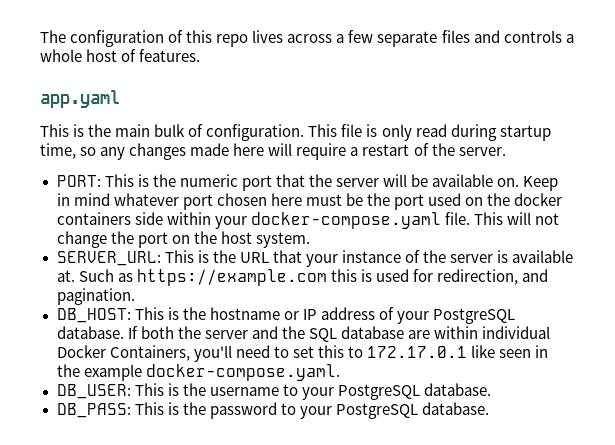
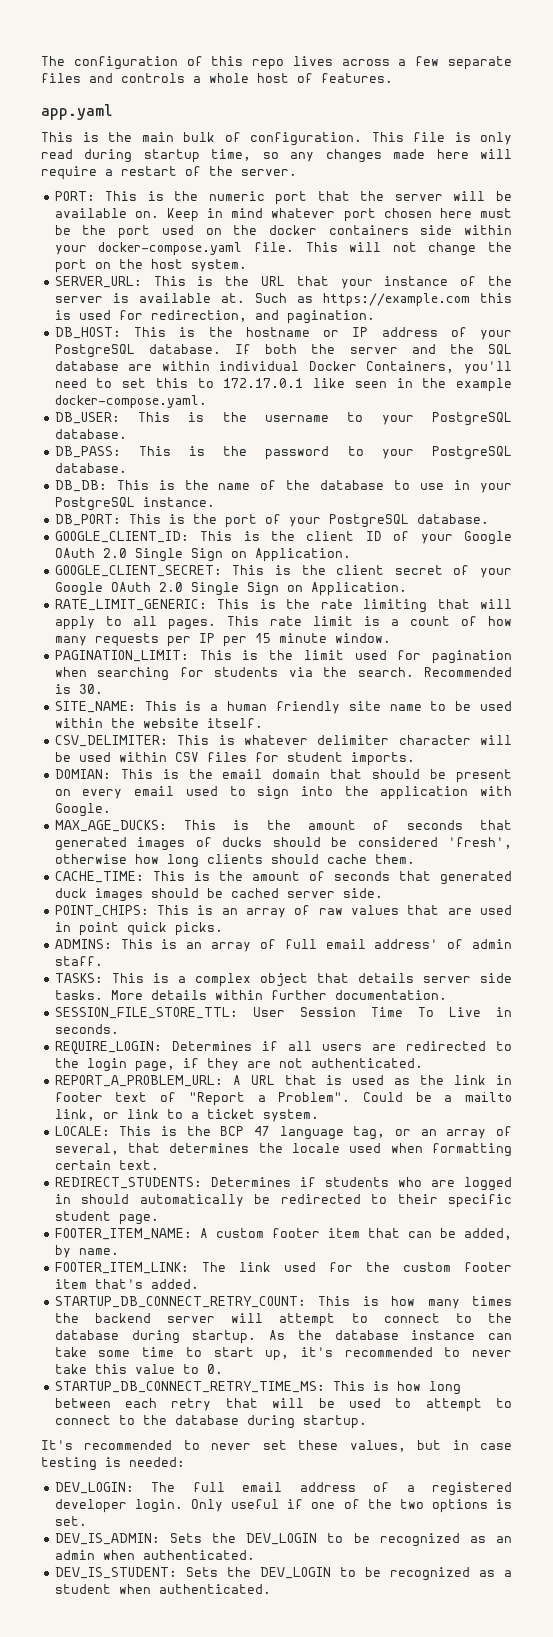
(489, 408) none -> [54,480,512,493] [54,497,215,511] [54,514,489,528] [54,531,512,545] [54,548,351,562] [54,565,512,578] [54,582,407,596] [54,599,512,613] [54,616,512,630] [54,633,391,647] [54,650,512,664] [54,667,512,681] [54,684,103,694] [54,701,512,714] [54,718,263,728] [54,735,512,747] [54,752,415,766] [54,769,512,783] [54,786,512,800] [54,803,111,817] [54,820,512,832] [54,837,512,851] [54,854,415,868] [54,871,512,885] [54,888,383,902] [54,905,512,918] [54,922,223,936] [54,939,512,952] [54,956,103,966] [54,973,512,987] [54,990,447,1000] [54,1007,512,1019] [54,1024,119,1034] [54,1041,512,1055] [54,1058,423,1072] [54,1075,513,1087] [54,1092,513,1106] [54,1109,319,1122] [54,1126,513,1140] [54,1143,512,1157] [54,1160,159,1170] [54,1177,512,1191] [54,1194,512,1208] [54,1211,159,1225] [54,1228,512,1240] [54,1245,119,1258] [54,1262,512,1274] [54,1279,199,1289] [54,1296,512,1309] [54,1313,512,1327] [54,1330,512,1344] [54,1347,512,1361] [54,1364,223,1374] [54,1381,461,1395] [54,1398,512,1412] [54,1415,367,1429] [41,1440,513,1452] [41,1457,185,1471] [54,1482,512,1496] [54,1499,512,1513] [54,1516,87,1526] [54,1533,512,1547] [54,1550,255,1560] [54,1567,512,1581] [54,1584,271,1594] // DB_DB: This is the name of the database to use in your PostgreSQL instance. // DB_PORT: This is the port of your PostgreSQL database. // GOOGLE_CLIENT_ID: This is the client ID of your Google OAuth 2.0 Single Sign on Application. // GOOGLE_CLIENT_SECRET: This is the client secret of your Google OAuth 2.0 Single Sign on Application. // RATE_LIMIT_GENERIC: This is the rate limiting that will apply to all pages. This rate limit is a count of how many requests per IP per 15 minute window. // PAGINATION_LIMIT: This is the limit used for pagination when searching for students via the search. Recommended is 30. // SITE_NAME: This is a human friendly site name to be used within the website itself. // CSV_DELIMITER: This is whatever delimiter character will be used within CSV files for student imports. // DOMIAN: This is the email domain that should be present on every email used to sign into the application with Google. // MAX_AGE_DUCKS: This is the amount of seconds that generated images of ducks should be considered 'fresh', otherwise how long clients should cache them. // CACHE_TIME: This is the amount of seconds that generated duck images should be cached server side. // POINT_CHIPS: This is an array of raw values that are used in point quick picks. // ADMINS: This is an array of full email address' of admin staff. // TASKS: This is a complex object that details server side tasks. More details within further documentation. // SESSION_FILE_STORE_TTL: User Session Time To Live in seconds. // REQUIRE_LOGIN: Determines if all users are redirected to the login page, if they are not authenticated. // REPORT_A_PROBLEM_URL: A URL that is used as the link in footer text of "Report a Problem". Could be a mailto link, or link to a ticket system. // LOCALE: This is the BCP 47 language tag, or an array of several, that determines the locale used when formatting certain text. // REDIRECT_STUDENTS: Determines if students who are logged in should automatically be redirected to their specific student page. // FOOTER_ITEM_NAME: A custom footer item that can be added, by name. // FOOTER_ITEM_LINK: The link used for the custom footer item that's added. // STARTUP_DB_CONNECT_RETRY_COUNT: This is how many times the backend server will attempt to connect to the database during startup. As the database instance can take some time to start up, it's recommended to never take this value to 0. // STARTUP_DB_CONNECT_RETRY_TIME_MS: This is how long between each retry that will be used to attempt to connect to the database during startup. // It's recommended to never set these values, but in case testing is needed: // DEV_LOGIN: The full email address of a registered developer login. Only useful if one of the two options is set. // DEV_IS_ADMIN: Sets the DEV_LOGIN to be recognized as an admin when authenticated. // DEV_IS_STUDENT: Sets the DEV_LOGIN to be recognized as a student when authenticated.

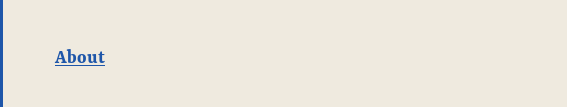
[41,56,512,70] [41,73,393,83] [41,104,113,120] [41,132,512,146] [41,149,513,163] [41,166,297,180] [54,191,512,205] [54,208,513,222] [54,225,512,239] [54,242,512,256] [54,259,247,273] [54,276,512,289] [54,293,512,306] [54,310,375,324] [54,327,512,340] [54,344,512,358] [54,361,512,374] [54,378,513,392] [54,395,207,408] [54,412,512,426] [54,429,127,439] [54,446,513,460] [54,463,127,473] [54,480,512,493] [54,497,215,511] [54,514,489,528] [54,531,512,545] [54,548,351,562] [54,565,512,578] [54,582,407,596] [54,599,512,613] [54,616,512,630] [54,633,391,647] [54,650,512,664] [54,667,512,681] [54,684,103,694] [54,701,512,714] [54,718,263,728] [54,735,512,747] [54,752,415,766] [54,769,512,783] [54,786,512,800] [54,803,111,817] [54,820,512,832] [54,837,512,851] [54,854,415,868] [54,871,512,885] [54,888,383,902] [54,905,512,918] [54,922,223,936] [54,939,512,952] [54,956,103,966] [54,973,512,987] [54,990,447,1000] [54,1007,512,1019] [54,1024,119,1034] [54,1041,512,1055] [54,1058,423,1072] [54,1075,513,1087] [54,1092,513,1106] [54,1109,319,1122] [54,1126,513,1140] [54,1143,512,1157] [54,1160,159,1170] [54,1177,512,1191] [54,1194,512,1208] [54,1211,159,1225] [54,1228,512,1240] [54,1245,119,1258] [54,1262,512,1274] [54,1279,199,1289] [54,1296,512,1309] [54,1313,512,1327] [54,1330,512,1344] [54,1347,512,1361] [54,1364,223,1374] [54,1381,461,1395] [54,1398,512,1412] [54,1415,367,1429] [41,1440,513,1452] [41,1457,185,1471] [54,1482,512,1496] [54,1499,512,1513] [54,1516,87,1526] [54,1533,512,1547] [54,1550,255,1560] [54,1567,512,1581] [54,1584,271,1594] The configuration of this repo lives across a few separate files and controls a whole host of features. // app.yaml // This is the main bulk of configuration. This file is only read during startup time, so any changes made here will require a restart of the server. // PORT: This is the numeric port that the server will be available on. Keep in mind whatever port chosen here must be the port used on the docker containers side within your docker-compose.yaml file. This will not change the port on the host system. // SERVER_URL: This is the URL that your instance of the server is available at. Such as https://example.com this is used for redirection, and pagination. // DB_HOST: This is the hostname or IP address of your PostgreSQL database. If both the server and the SQL database are within individual Docker Containers, you'll need to set this to 172.17.0.1 like seen in the example docker-compose.yaml. // DB_USER: This is the username to your PostgreSQL database. // DB_PASS: This is the password to your PostgreSQL database. // DB_DB: This is the name of the database to use in your PostgreSQL instance. // DB_PORT: This is the port of your PostgreSQL database. // GOOGLE_CLIENT_ID: This is the client ID of your Google OAuth 2.0 Single Sign on Application. // GOOGLE_CLIENT_SECRET: This is the client secret of your Google OAuth 2.0 Single Sign on Application. // RATE_LIMIT_GENERIC: This is the rate limiting that will apply to all pages. This rate limit is a count of how many requests per IP per 15 minute window. // PAGINATION_LIMIT: This is the limit used for pagination when searching for students via the search. Recommended is 30. // SITE_NAME: This is a human friendly site name to be used within the website itself. // CSV_DELIMITER: This is whatever delimiter character will be used within CSV files for student imports. // DOMIAN: This is the email domain that should be present on every email used to sign into the application with Google. // MAX_AGE_DUCKS: This is the amount of seconds that generated images of ducks should be considered 'fresh', otherwise how long clients should cache them. // CACHE_TIME: This is the amount of seconds that generated duck images should be cached server side. // POINT_CHIPS: This is an array of raw values that are used in point quick picks. // ADMINS: This is an array of full email address' of admin staff. // TASKS: This is a complex object that details server side tasks. More details within further documentation. // SESSION_FILE_STORE_TTL: User Session Time To Live in seconds. // REQUIRE_LOGIN: Determines if all users are redirected to the login page, if they are not authenticated. // REPORT_A_PROBLEM_URL: A URL that is used as the link in footer text of "Report a Problem". Could be a mailto link, or link to a ticket system. // LOCALE: This is the BCP 47 language tag, or an array of several, that determines the locale used when formatting certain text. // REDIRECT_STUDENTS: Determines if students who are logged in should automatically be redirected to their specific student page. // FOOTER_ITEM_NAME: A custom footer item that can be added, by name. // FOOTER_ITEM_LINK: The link used for the custom footer item that's added. // STARTUP_DB_CONNECT_RETRY_COUNT: This is how many times the backend server will attempt to connect to the database during startup. As the database instance can take some time to start up, it's recommended to never take this value to 0. // STARTUP_DB_CONNECT_RETRY_TIME_MS: This is how long between each retry that will be used to attempt to connect to the database during startup. // It's recommended to never set these values, but in case testing is needed: // DEV_LOGIN: The full email address of a registered developer login. Only useful if one of the two options is set. // DEV_IS_ADMIN: Sets the DEV_LOGIN to be recognized as an admin when authenticated. // DEV_IS_STUDENT: Sets the DEV_LOGIN to be recognized as a student when authenticated. -> [54,49,105,63] About

